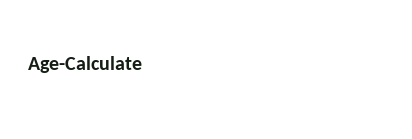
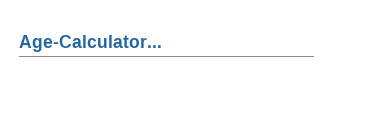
[28,56,142,73] Age-Calculate -> [19,35,162,52] Age-Calculator...

